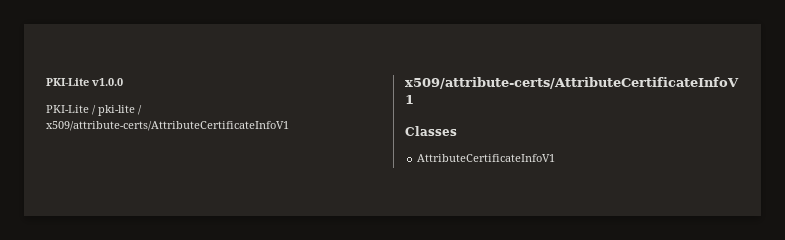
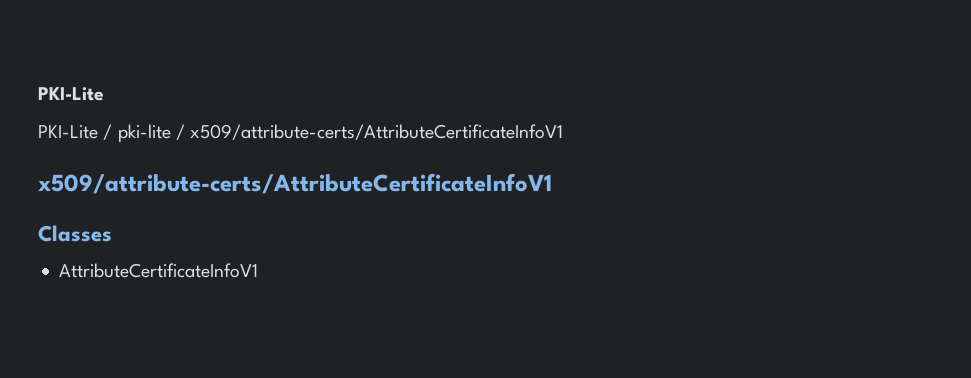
[46,78,123,86] PKI-Lite v1.0.0 -> [38,87,104,101] PKI-Lite

